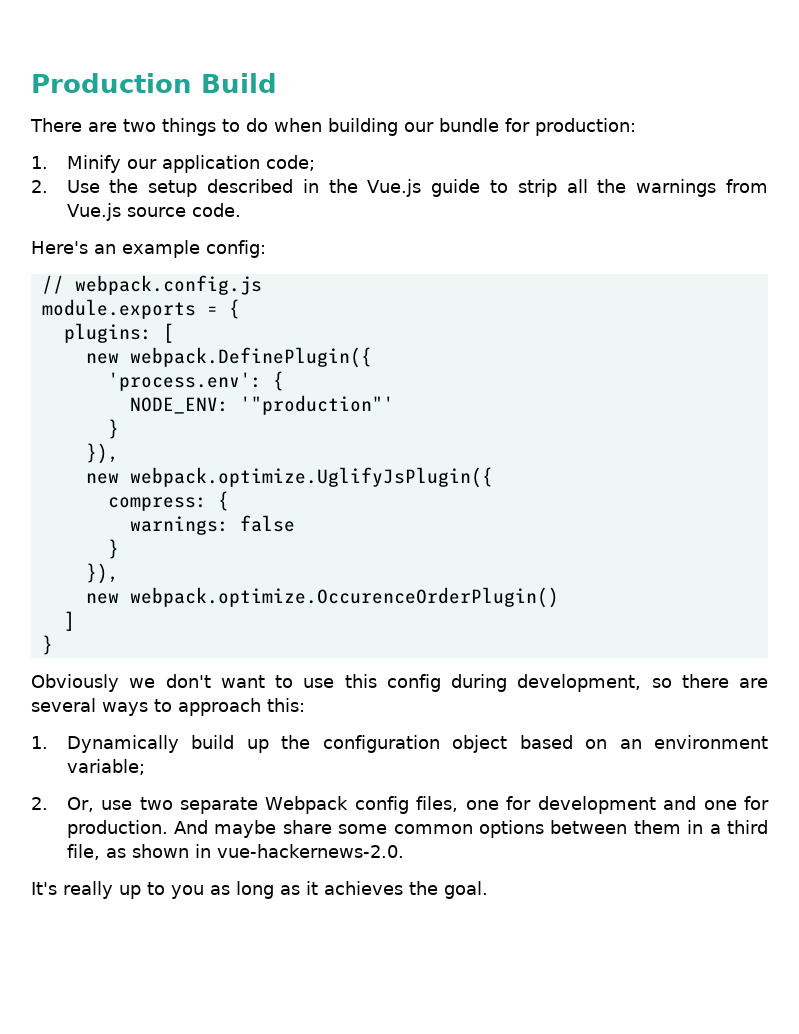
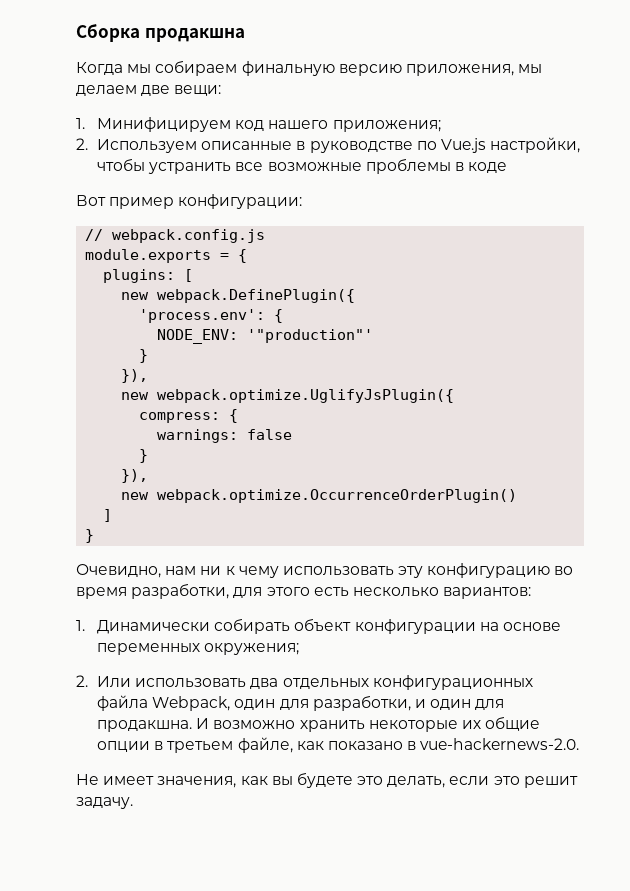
[31,73,277,93] [30,118,636,136] [31,155,315,173] [31,179,769,197] [66,203,241,221] [31,240,266,258] Production Build // There are two things to do when building our bundle for production: // 1. Minify our application code; // 2. Use the setup described in the Vue.js guide to strip all the warnings from Vue.js source code. // Here's an example config: -> [76,23,245,42] [76,60,543,76] [76,85,222,96] [76,117,441,132] [76,137,581,153] [97,158,508,174] [76,194,303,209] Сборка продакшна // Когда мы собираем финальную версию приложения, мы делаем две вещи: // 1. Минифицируем код нашего приложения; // 2. Используем описанные в руководстве по Vue.js настройки, чтобы устранить все возможные проблемы в коде // Вот пример конфигурации:
[129,587,559,608] webpack.optimize.OccurenceOrderPlugin() -> [157,489,518,503] webpack.optimize.OccurrenceOrderPlugin()
[31,674,768,692] [31,698,305,716] [31,735,769,753] [66,759,145,775] [31,796,770,814] [66,820,769,838] [66,844,404,860] [31,881,488,899] Obviously we don't want to use this config during development, so there are several ways to approach this: // 1. Dynamically build up the configuration object based on an environment variable; // 2. Or, use two separate Webpack config files, one for development and one for production. And maybe share some common options between them in a third file, as shown in vue-hackernews-2.0. // It's really up to you as long as it achieves the goal. -> [76,563,574,578] [76,583,532,599] [76,618,562,634] [97,643,300,655] [76,675,533,690] [97,695,505,711] [97,716,541,732] [97,737,580,753] [76,772,578,788] [76,797,133,809] Очевидно, нам ни к чему использовать эту конфигурацию во время разработки, для этого есть несколько вариантов: // 1. Динамически собирать объект конфигурации на основе переменных окружения; // 2. Или использовать два отдельных конфигурационных файла Webpack, один для разработки, и один для продакшна. И возможно хранить некоторые их общие опции в третьем файле, как показано в vue-hackernews-2.0. // Не имеет значения, как вы будете это делать, если это решит задачу.

